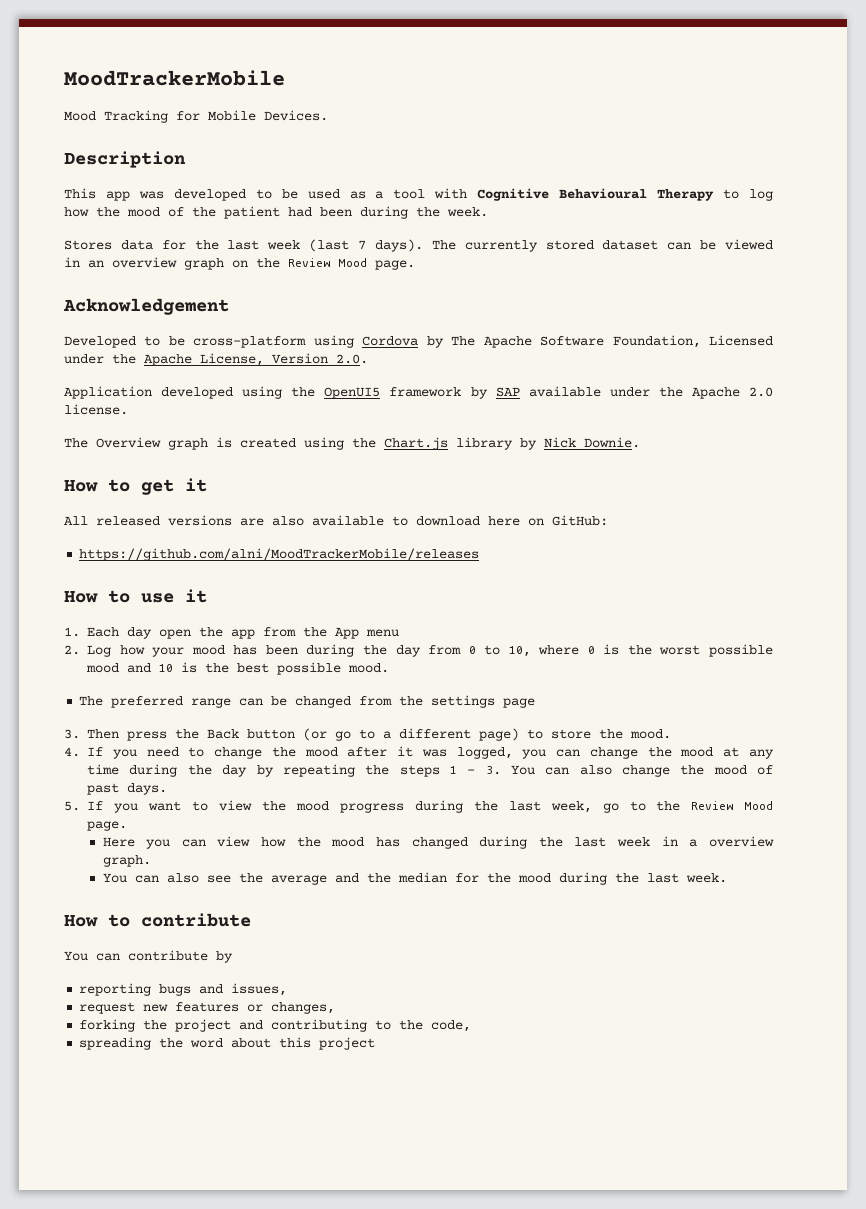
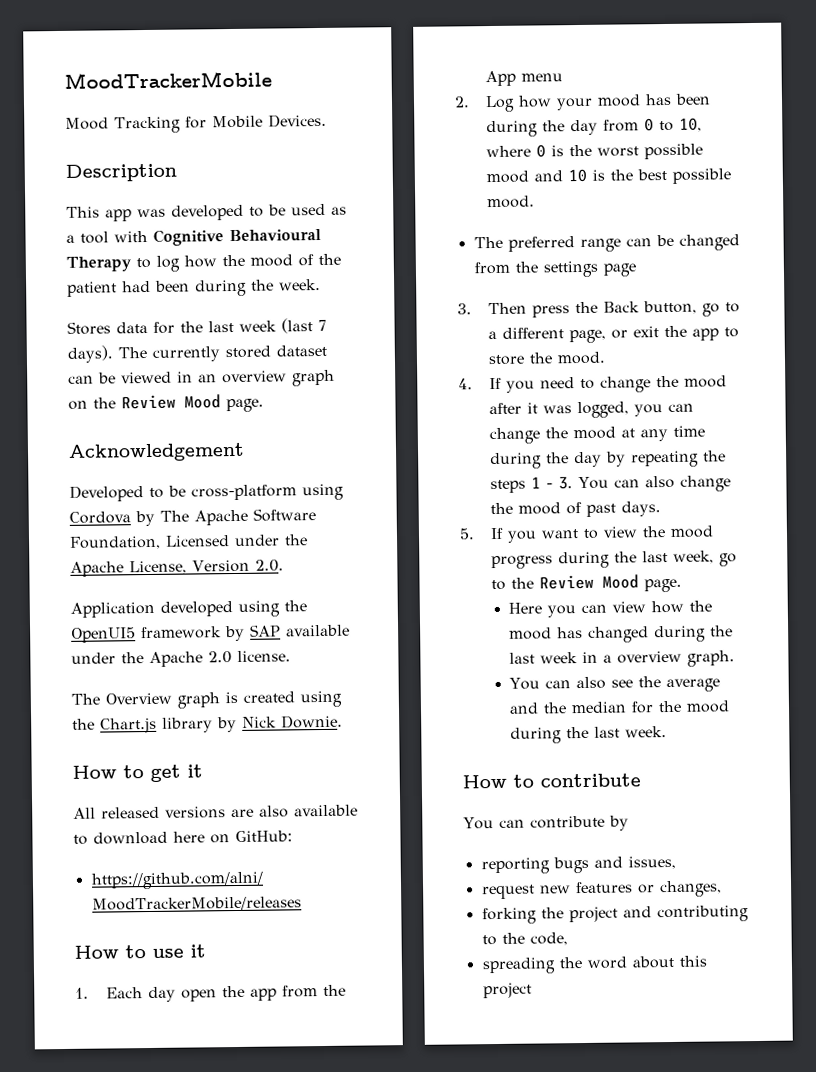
[247,728,328,741] button (or -> [642,300,697,315] button,
[479,728,520,741] page) -> [568,325,719,344] page, or exit the app

